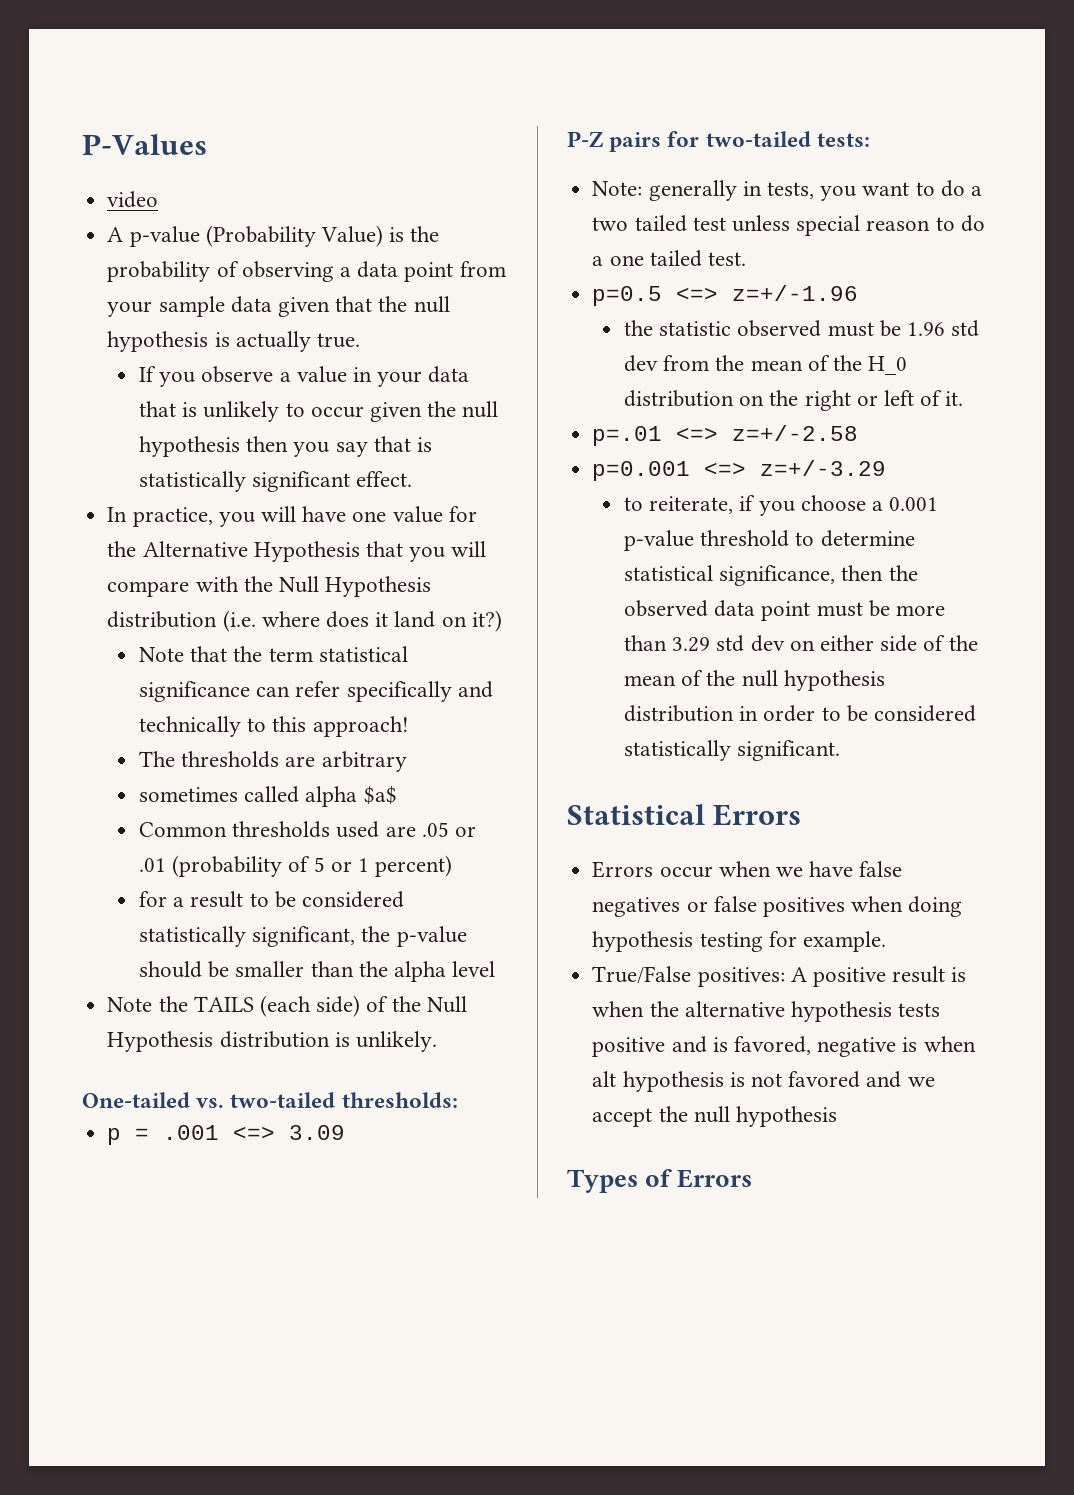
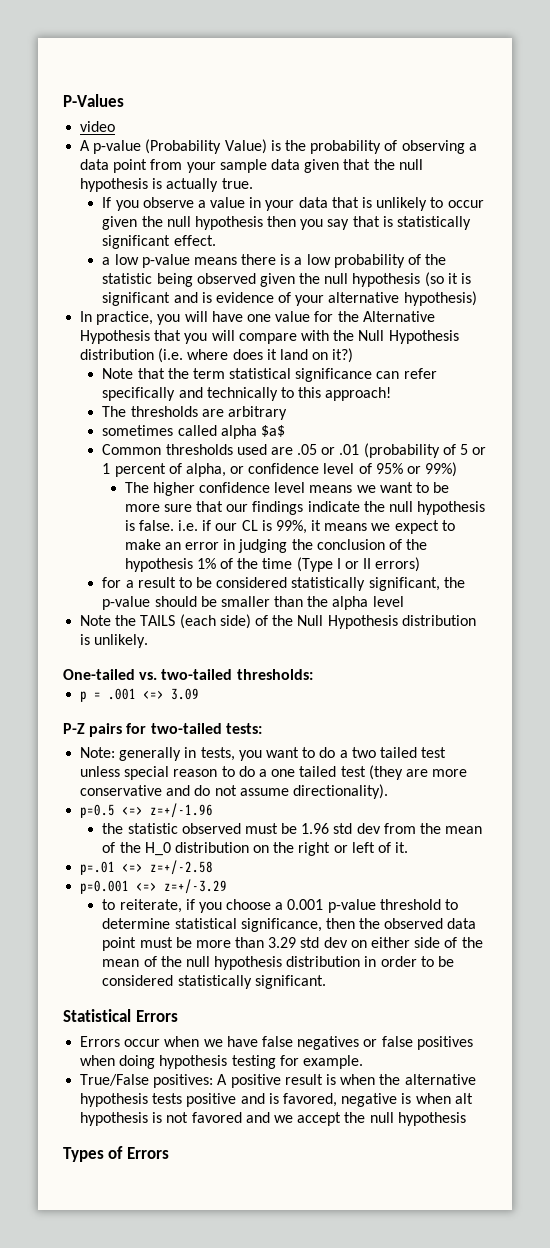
(413, 479) none -> [102,254,447,268] [102,272,472,287] [102,291,477,306] // a low p-value means there is a low probability of the statistic being observed given the null hypothesis (so it is significant and is evidence of your alternative hypothesis)
[375,855,453,877] percent) -> [114,462,458,477] [124,482,450,496] [124,501,486,515] [124,520,455,534] [124,539,428,553] [124,557,421,572] percent of alpha, or confidence level of 95% or 99%) // The higher confidence level means we want to be more sure that our findings indicate the null hypothesis is false. i.e. if our CL is 99%, it means we expect to make an error in judging the conclusion of the hypothesis 1% of the time (Type I or II errors)
[707,252,746,266] test. -> [340,765,468,780] [80,784,388,799] test (they are more conservative and do not assume directionality).

